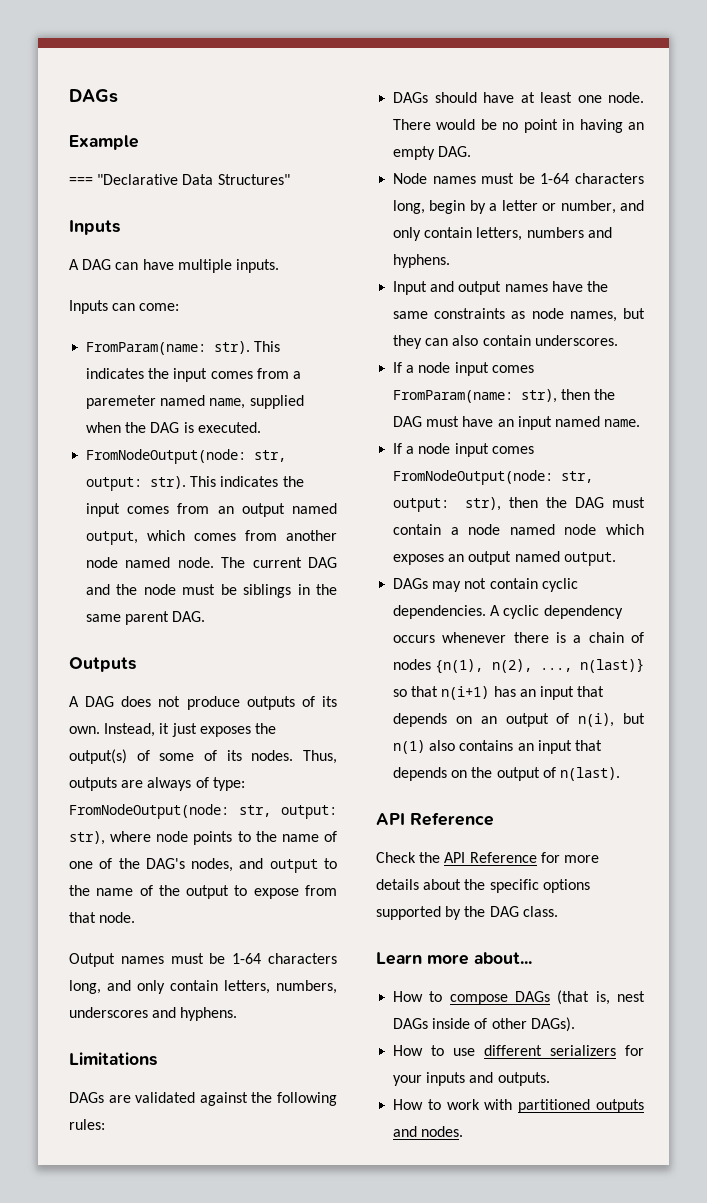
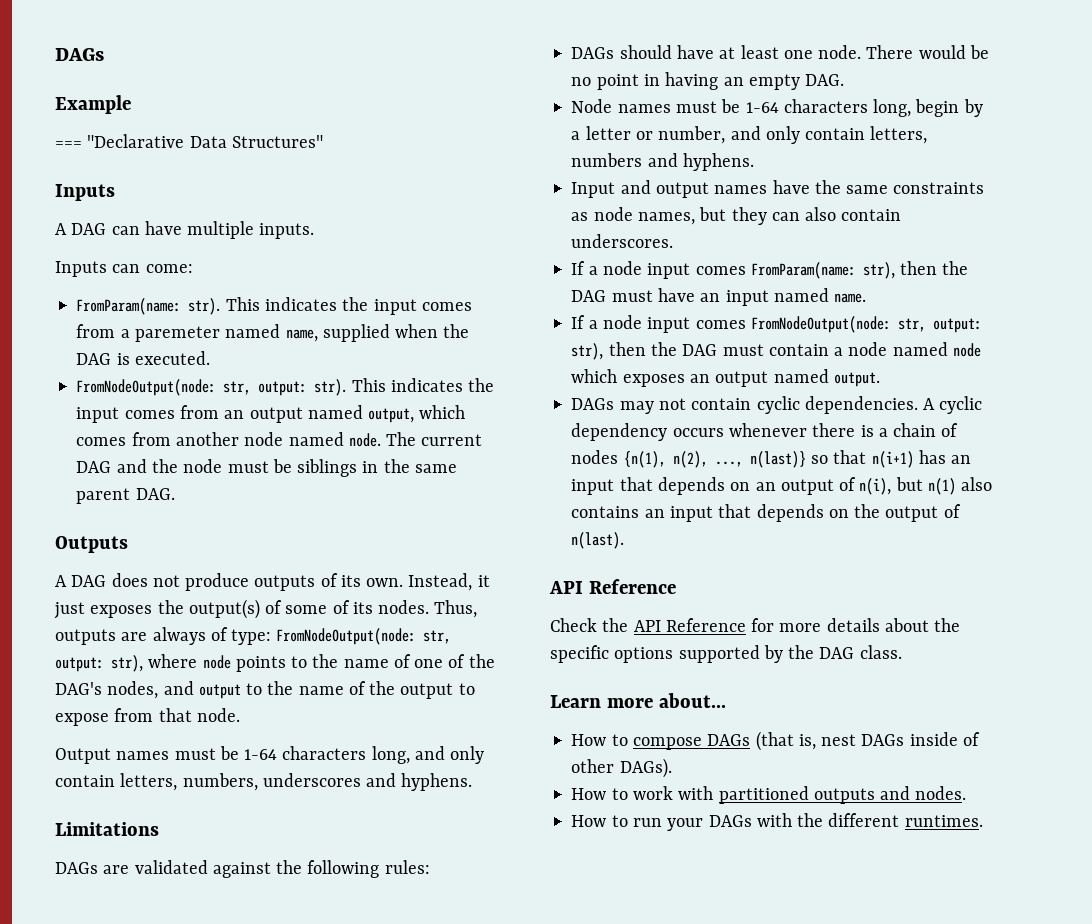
[393,1045,644,1056] [393,1072,550,1086] // How to use different serializers for your inputs and outputs. -> (672, 768) none
(464, 1131) none -> [571,813,983,831] // How to run your DAGs with the different runtimes.

